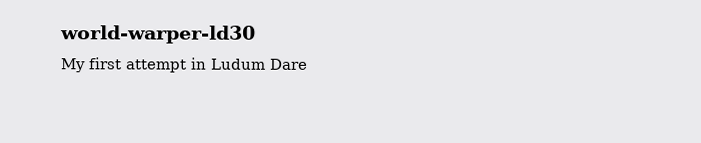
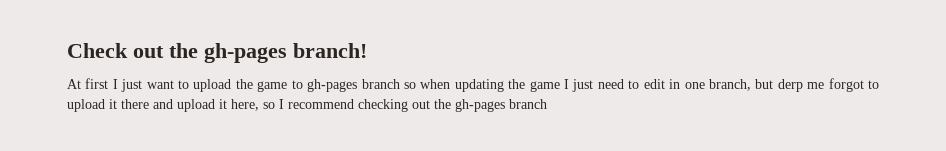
[60,25,256,44] [60,57,308,73] world-warper-ld30 // My first attempt in Ludum Dare -> [67,43,367,63] [67,78,879,92] [67,99,547,112] Check out the gh-pages branch! // At first I just want to upload the game to gh-pages branch so when updating the game I just need to edit in one branch, but derp me forgot to upload it there and upload it here, so I recommend checking out the gh-pages branch

